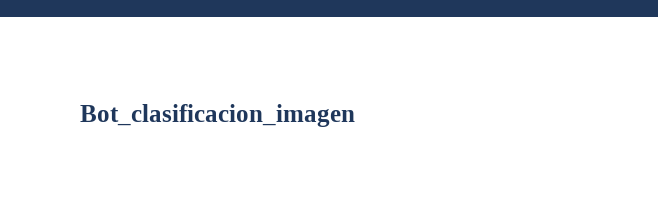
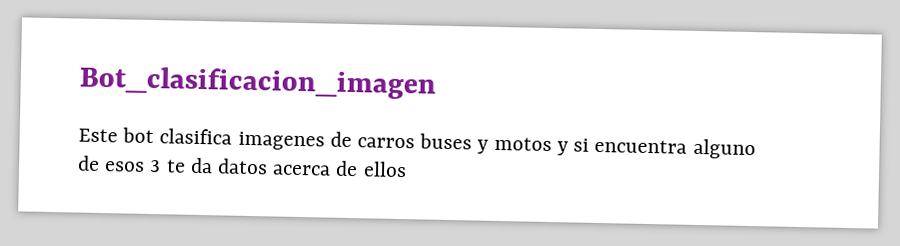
(355, 115) none -> [78,127,756,160] [77,155,407,178] // Este bot clasifica imagenes de carros buses y motos y si encuentra alguno de esos 3 te da datos acerca de ellos

